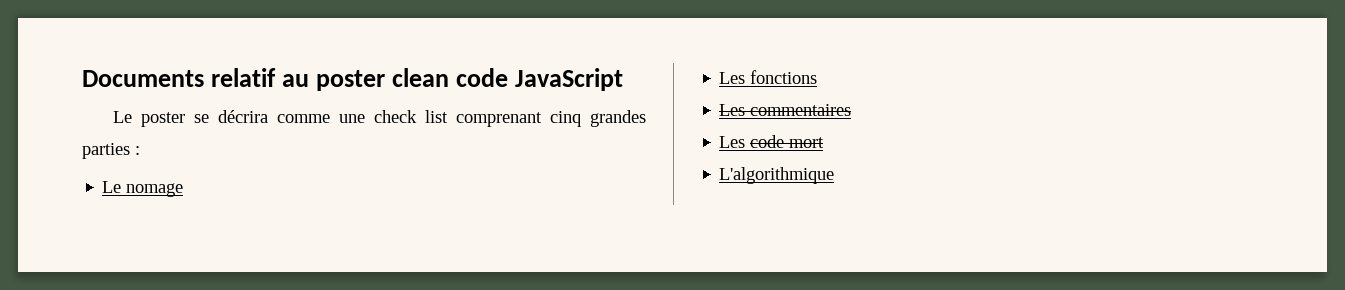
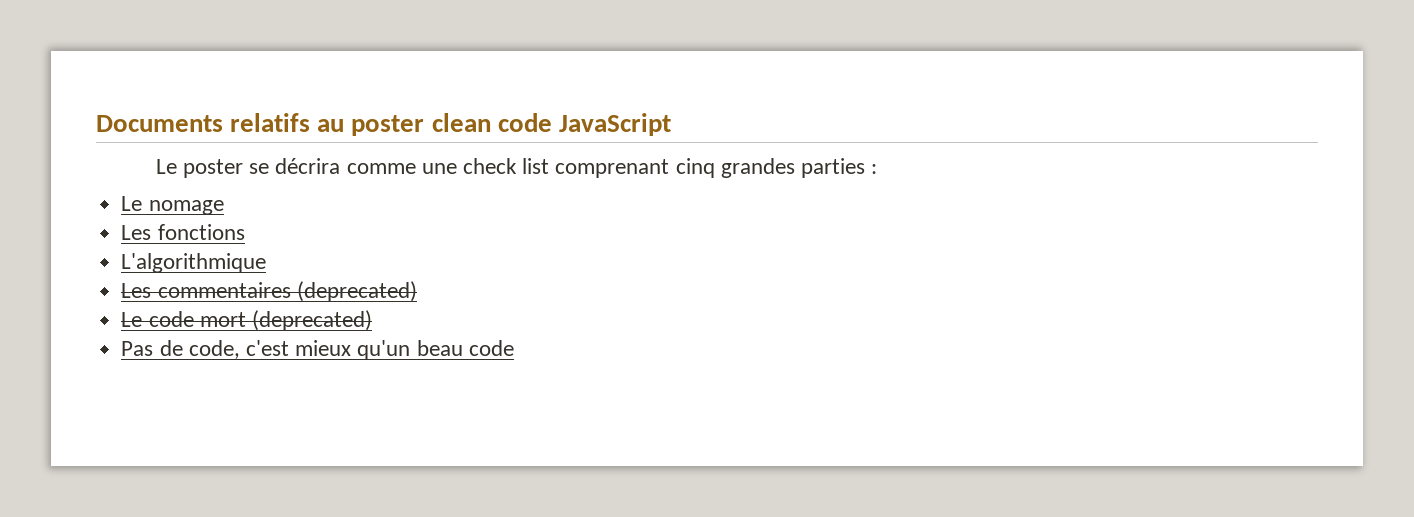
[211,68,277,87] relatif -> [230,113,311,132] relatifs
(818, 77) none -> [121,253,267,273] // L'algorithmique
[719,136,746,148] // Les -> [296,281,417,302] [121,312,143,327] (deprecated) // Le
[719,167,835,184] // L'algorithmique -> [251,310,372,331] [121,340,514,360] (deprecated) // Pas de code, c'est mieux qu'un beau code

